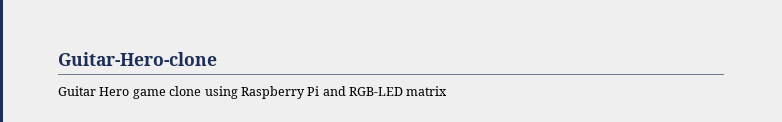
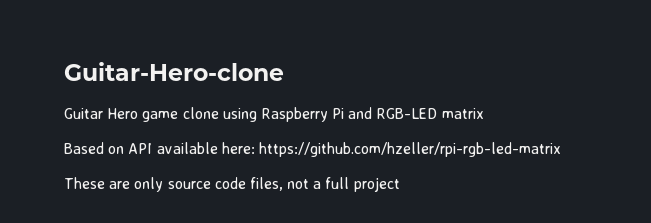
(448, 91) none -> [64,142,561,157] [64,177,400,192] // Based on API available here: https://github.com/hzeller/rpi-rgb-led-matrix // These are only source code files, not a full project

